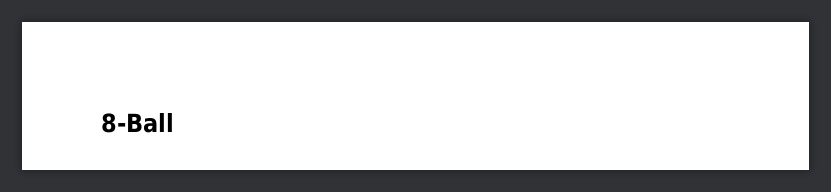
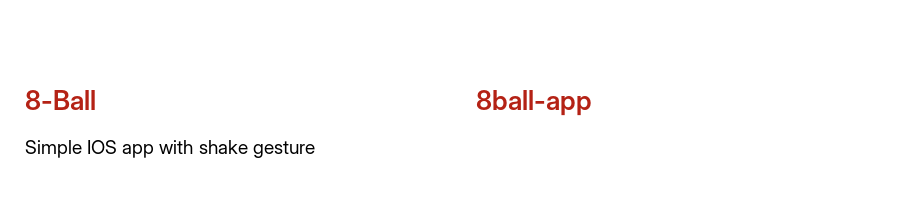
(174, 123) none -> [25,140,315,158] [476,90,592,116] // Simple IOS app with shake gesture // 8ball-app

